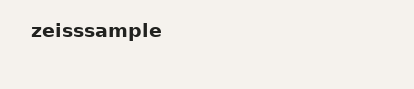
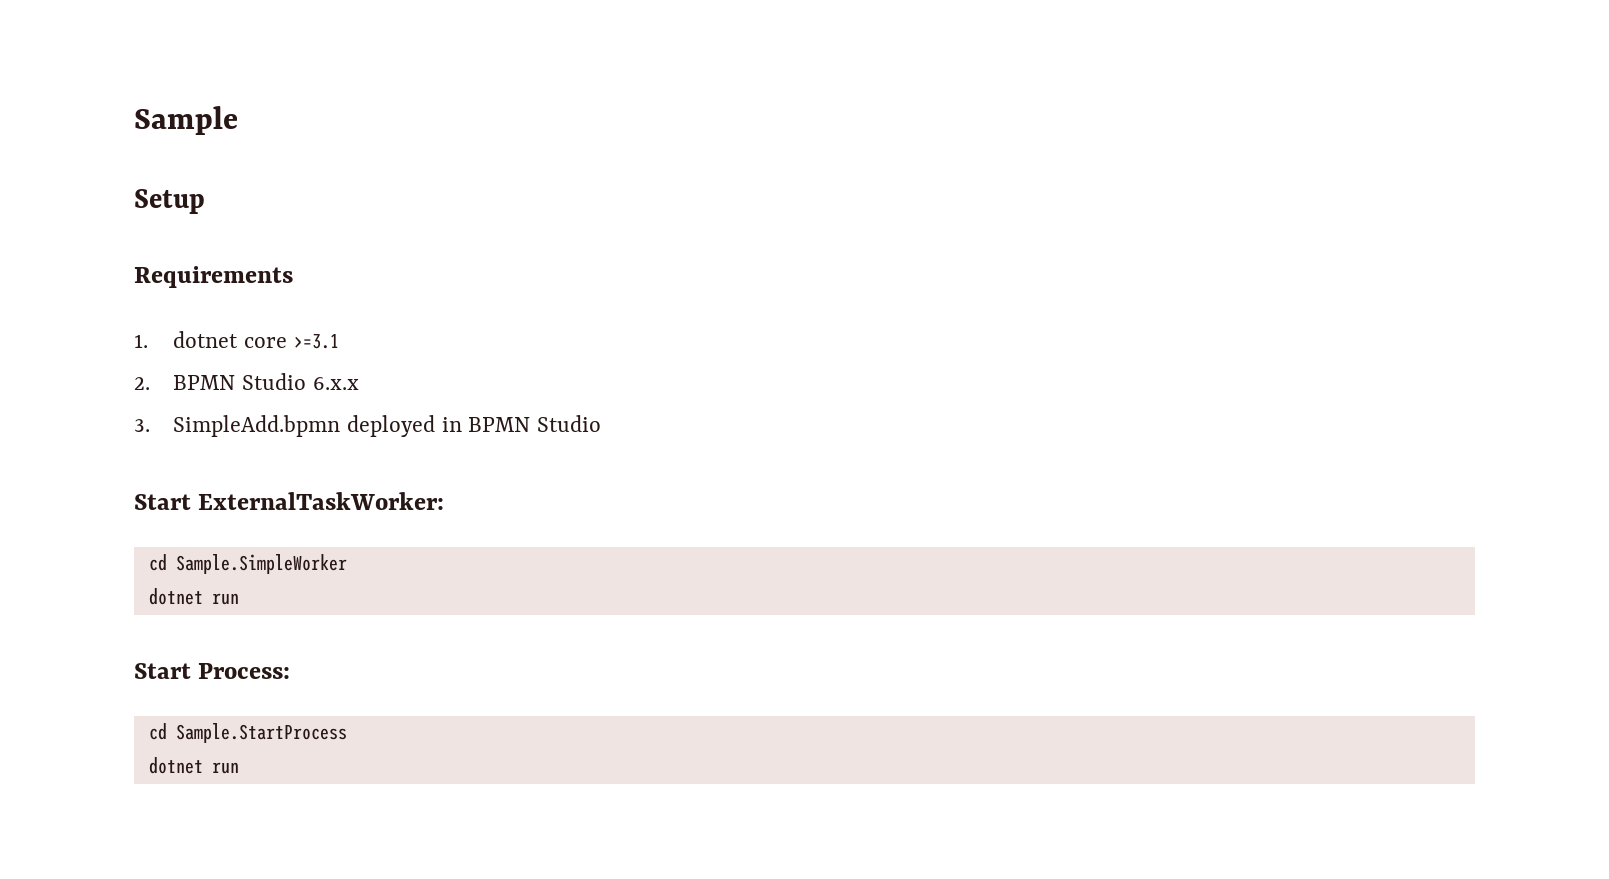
[31,23,162,41] zeisssample -> [134,106,238,135] [134,189,205,214] [134,266,293,288] [134,331,339,349] [134,373,359,390] [134,415,601,437] [134,492,445,510] [148,554,347,574] [148,588,239,605] [134,663,291,679] [148,723,347,743] [148,757,239,774] Sample // Setup // Requirements // 1. dotnet core >=3.1 // 2. BPMN Studio 6.x.x // 3. SimpleAdd.bpmn deployed in BPMN Studio // Start ExternalTaskWorker: // cd Sample.SimpleWorker // dotnet run // Start Process: // cd Sample.StartProcess // dotnet run

